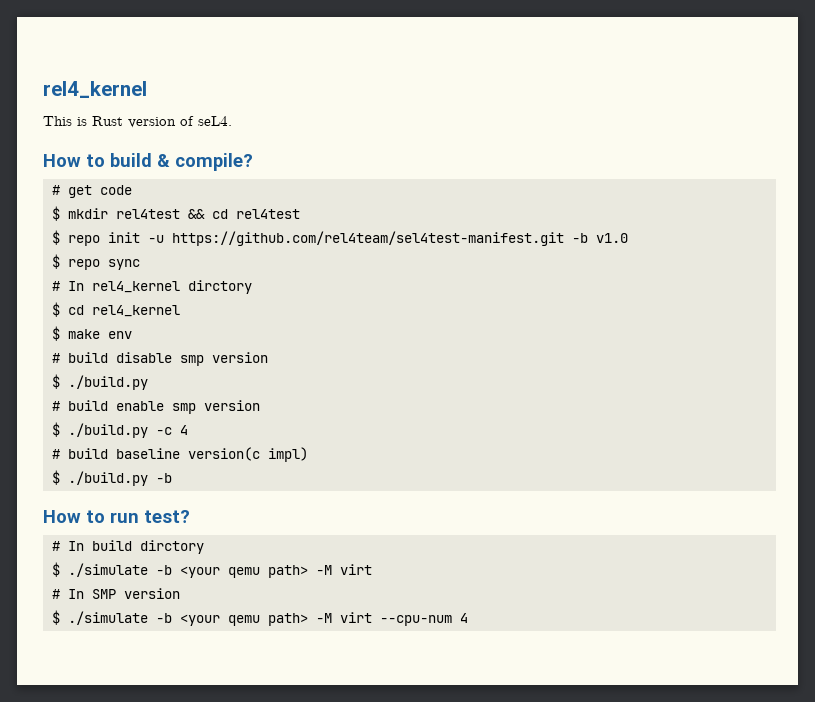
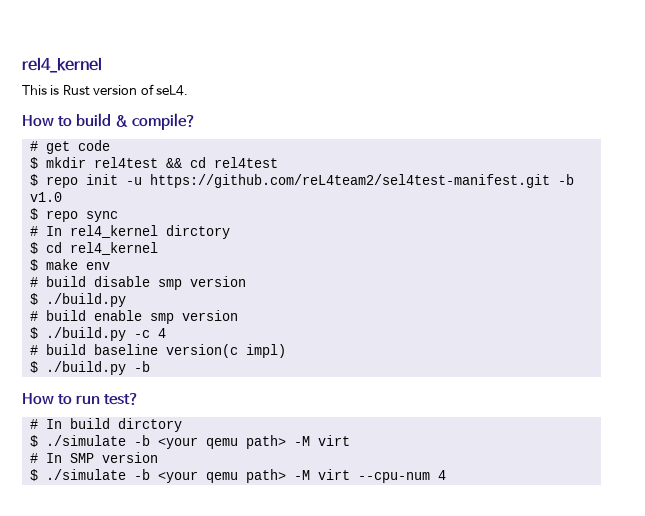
[172,231,564,246] https://github.com/rel4team/sel4test-manifest.git -> [149,174,550,188] https://github.com/reL4team2/sel4test-manifest.git

